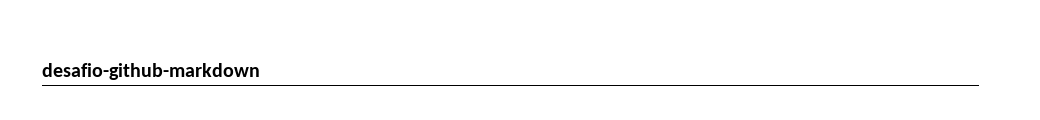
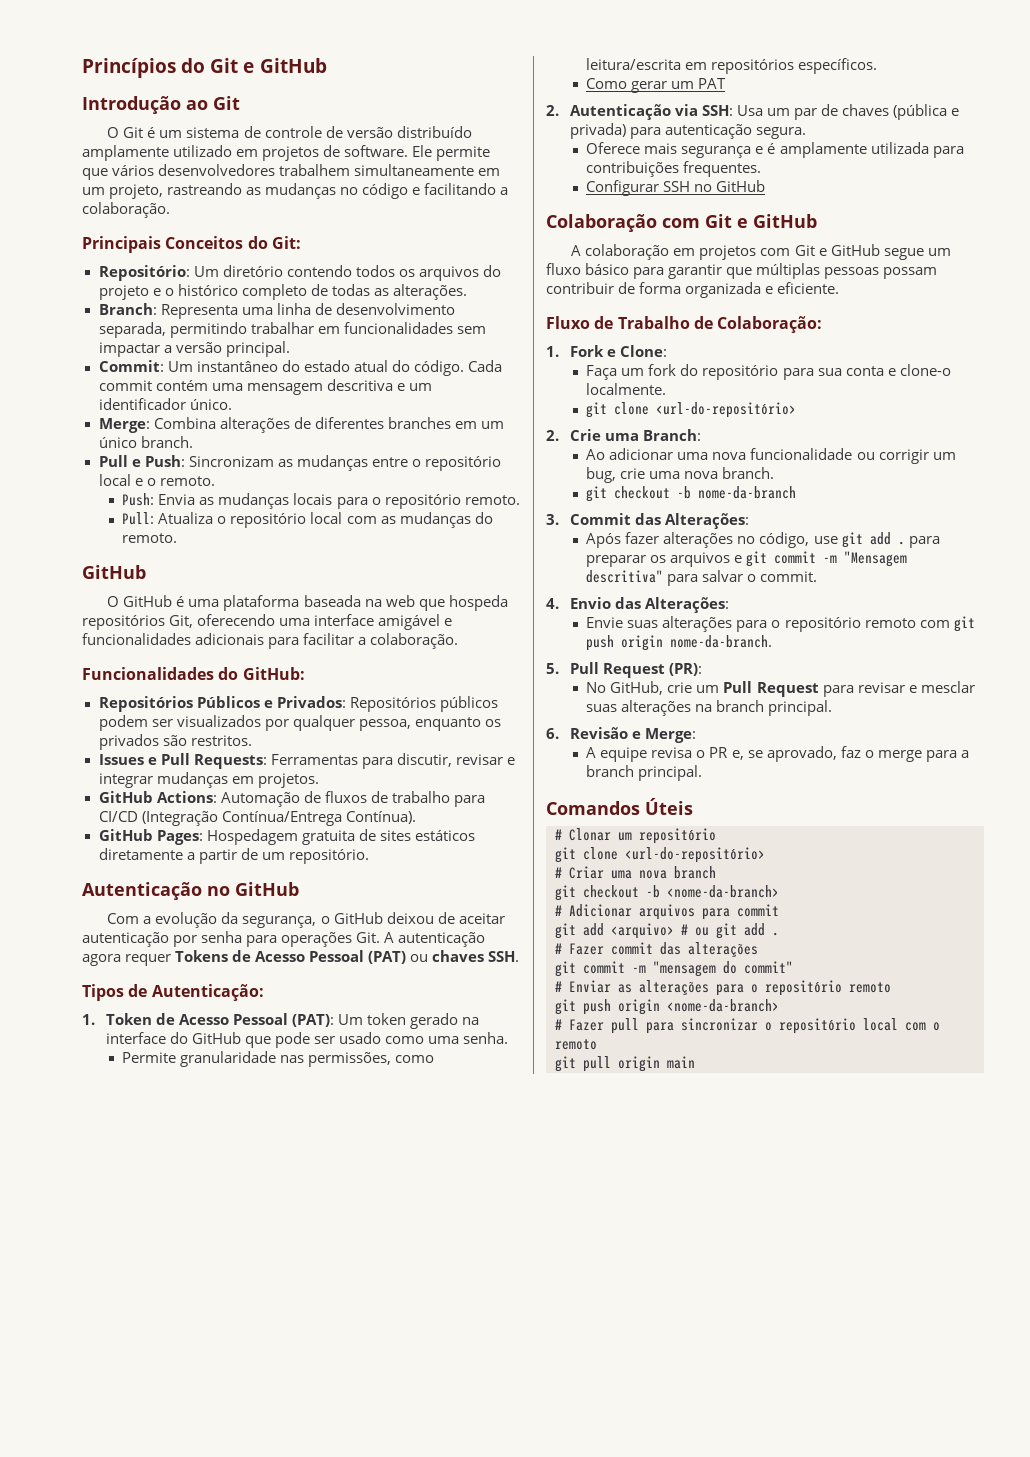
[42,63,260,80] desafio-github-markdown -> [82,58,327,78] [82,96,240,114] [107,126,472,138] [82,145,491,161] [82,164,501,180] [82,183,509,199] [82,202,170,218] [82,236,301,253] [98,265,501,281] [98,284,467,300] [98,303,455,319] [98,322,486,338] [98,341,290,357] [98,360,502,376] [98,379,432,395] [98,398,232,410] [98,417,504,433] [98,436,193,448] [98,455,501,471] [98,474,215,486] [122,493,520,509] [122,512,493,528] [122,533,178,543] [82,565,146,579] [107,595,508,611] [82,614,453,630] [82,633,459,649] [82,667,305,680] [98,696,498,712] [98,715,501,731] [98,734,252,750] [98,753,515,769] [98,772,319,788] [98,791,485,807] [98,811,416,826] [98,829,475,845] [98,848,369,864] [82,882,299,900] [107,912,505,928] [82,931,486,947] [82,950,520,966] [82,984,264,1001] [82,1013,480,1029] [105,1032,509,1048] [122,1051,435,1067] [586,58,878,74] [586,78,727,93] [546,104,960,120] [569,123,806,139] [586,142,964,158] [586,161,762,177] [586,180,766,196] [546,214,817,232] [571,244,951,260] [546,263,938,279] [546,282,840,298] [546,316,823,333] [546,345,667,357] [586,364,951,380] [586,383,667,395] [586,402,797,418] [546,429,701,441] [586,448,956,464] [586,467,775,483] [586,486,797,502] [546,513,749,529] [586,532,940,548] [586,551,908,567] [586,570,818,586] [546,597,729,613] [586,616,975,632] [586,635,773,651] [546,662,702,678] [586,681,975,697] [586,700,833,716] [546,727,696,743] [586,746,969,762] [586,765,703,781] [546,798,693,815] [555,828,716,844] [555,847,765,863] [555,866,716,879] [555,885,779,901] [555,904,779,920] [555,923,779,939] [555,942,758,957] [555,961,793,977] [555,980,891,996] [555,999,779,1015] [555,1018,940,1034] [555,1039,597,1050] [555,1056,695,1072] Princípios do Git e GitHub // Introdução ao Git // O Git é um sistema de controle de versão distribuído amplamente utilizado em projetos de software. Ele permite que vários desenvolvedores trabalhem simultaneamente em um projeto, rastreando as mudanças no código e facilitando a colaboração. // Principais Conceitos do Git: // Repositório: Um diretório contendo todos os arquivos do projeto e o histórico completo de todas as alterações. // Branch: Representa uma linha de desenvolvimento separada, permitindo trabalhar em funcionalidades sem impactar a versão principal. // Commit: Um instantâneo do estado atual do código. Cada commit contém uma mensagem descritiva e um identificador único. // Merge: Combina alterações de diferentes branches em um único branch. // Pull e Push: Sincronizam as mudanças entre o repositório local e o remoto. // Push: Envia as mudanças locais para o repositório remoto. // Pull: Atualiza o repositório local com as mudanças do remoto. // GitHub // O GitHub é uma plataforma baseada na web que hospeda repositórios Git, oferecendo uma interface amigável e funcionalidades adicionais para facilitar a colaboração. // Funcionalidades do GitHub: // Repositórios Públicos e Privados: Repositórios públicos podem ser visualizados por qualquer pessoa, enquanto os privados são restritos. // Issues e Pull Requests: Ferramentas para discutir, revisar e integrar mudanças em projetos. // GitHub Actions: Automação de fluxos de trabalho para CI/CD (Integração Contínua/Entrega Contínua). // GitHub Pages: Hospedagem gratuita de sites estáticos diretamente a partir de um repositório. // Autenticação no GitHub // Com a evolução da segurança, o GitHub deixou de aceitar autenticação por senha para operações Git. A autenticação agora requer Tokens de Acesso Pessoal (PAT) ou chaves SSH. // Tipos de Autenticação: // 1. Token de Acesso Pessoal (PAT): Um token gerado na interface do GitHub que pode ser usado como uma senha. // Permite granularidade nas permissões, como leitura/escrita em repositórios específicos. // Como gerar um PAT // 2. Autenticação via SSH: Usa um par de chaves (pública e privada) para autenticação segura. // Oferece mais segurança e é amplamente utilizada para contribuições frequentes. // Configurar SSH no GitHub // Colaboração com Git e GitHub // A colaboração em projetos com Git e GitHub segue um fluxo básico para garantir que múltiplas pessoas possam contribuir de forma organizada e eficiente. // Fluxo de Trabalho de Colaboração: // 1. Fork e Clone: // Faça um fork do repositório para sua conta e clone-o localmente. // git clone <url-do-repositório> // 2. Crie uma Branch: // Ao adicionar uma nova funcionalidade ou corrigir um bug, crie uma nova branch. // git checkout -b nome-da-branch // 3. Commit das Alterações: // Após fazer alterações no código, use git add . para preparar os arquivos e git commit -m "Mensagem descritiva" para salvar o commit. // 4. Envio das Alterações: // Envie suas alterações para o repositório remoto com git push origin nome-da-branch. // 5. Pull Request (PR): // No GitHub, crie um Pull Request para revisar e mesclar suas alterações na branch principal. // 6. Revisão e Merge: // A equipe revisa o PR e, se aprovado, faz o merge para a branch principal. // Comandos Úteis // # Clonar um repositório // git clone <url-do-repositório> // # Criar uma nova branch // git checkout -b <nome-da-branch> // # Adicionar arquivos para commit // git add <arquivo> # ou git add . // # Fazer commit das alterações // git commit -m "mensagem do commit" // # Enviar as alterações para o repositório remoto // git push origin <nome-da-branch> // # Fazer pull para sincronizar o repositório local com o remoto // git pull origin main

